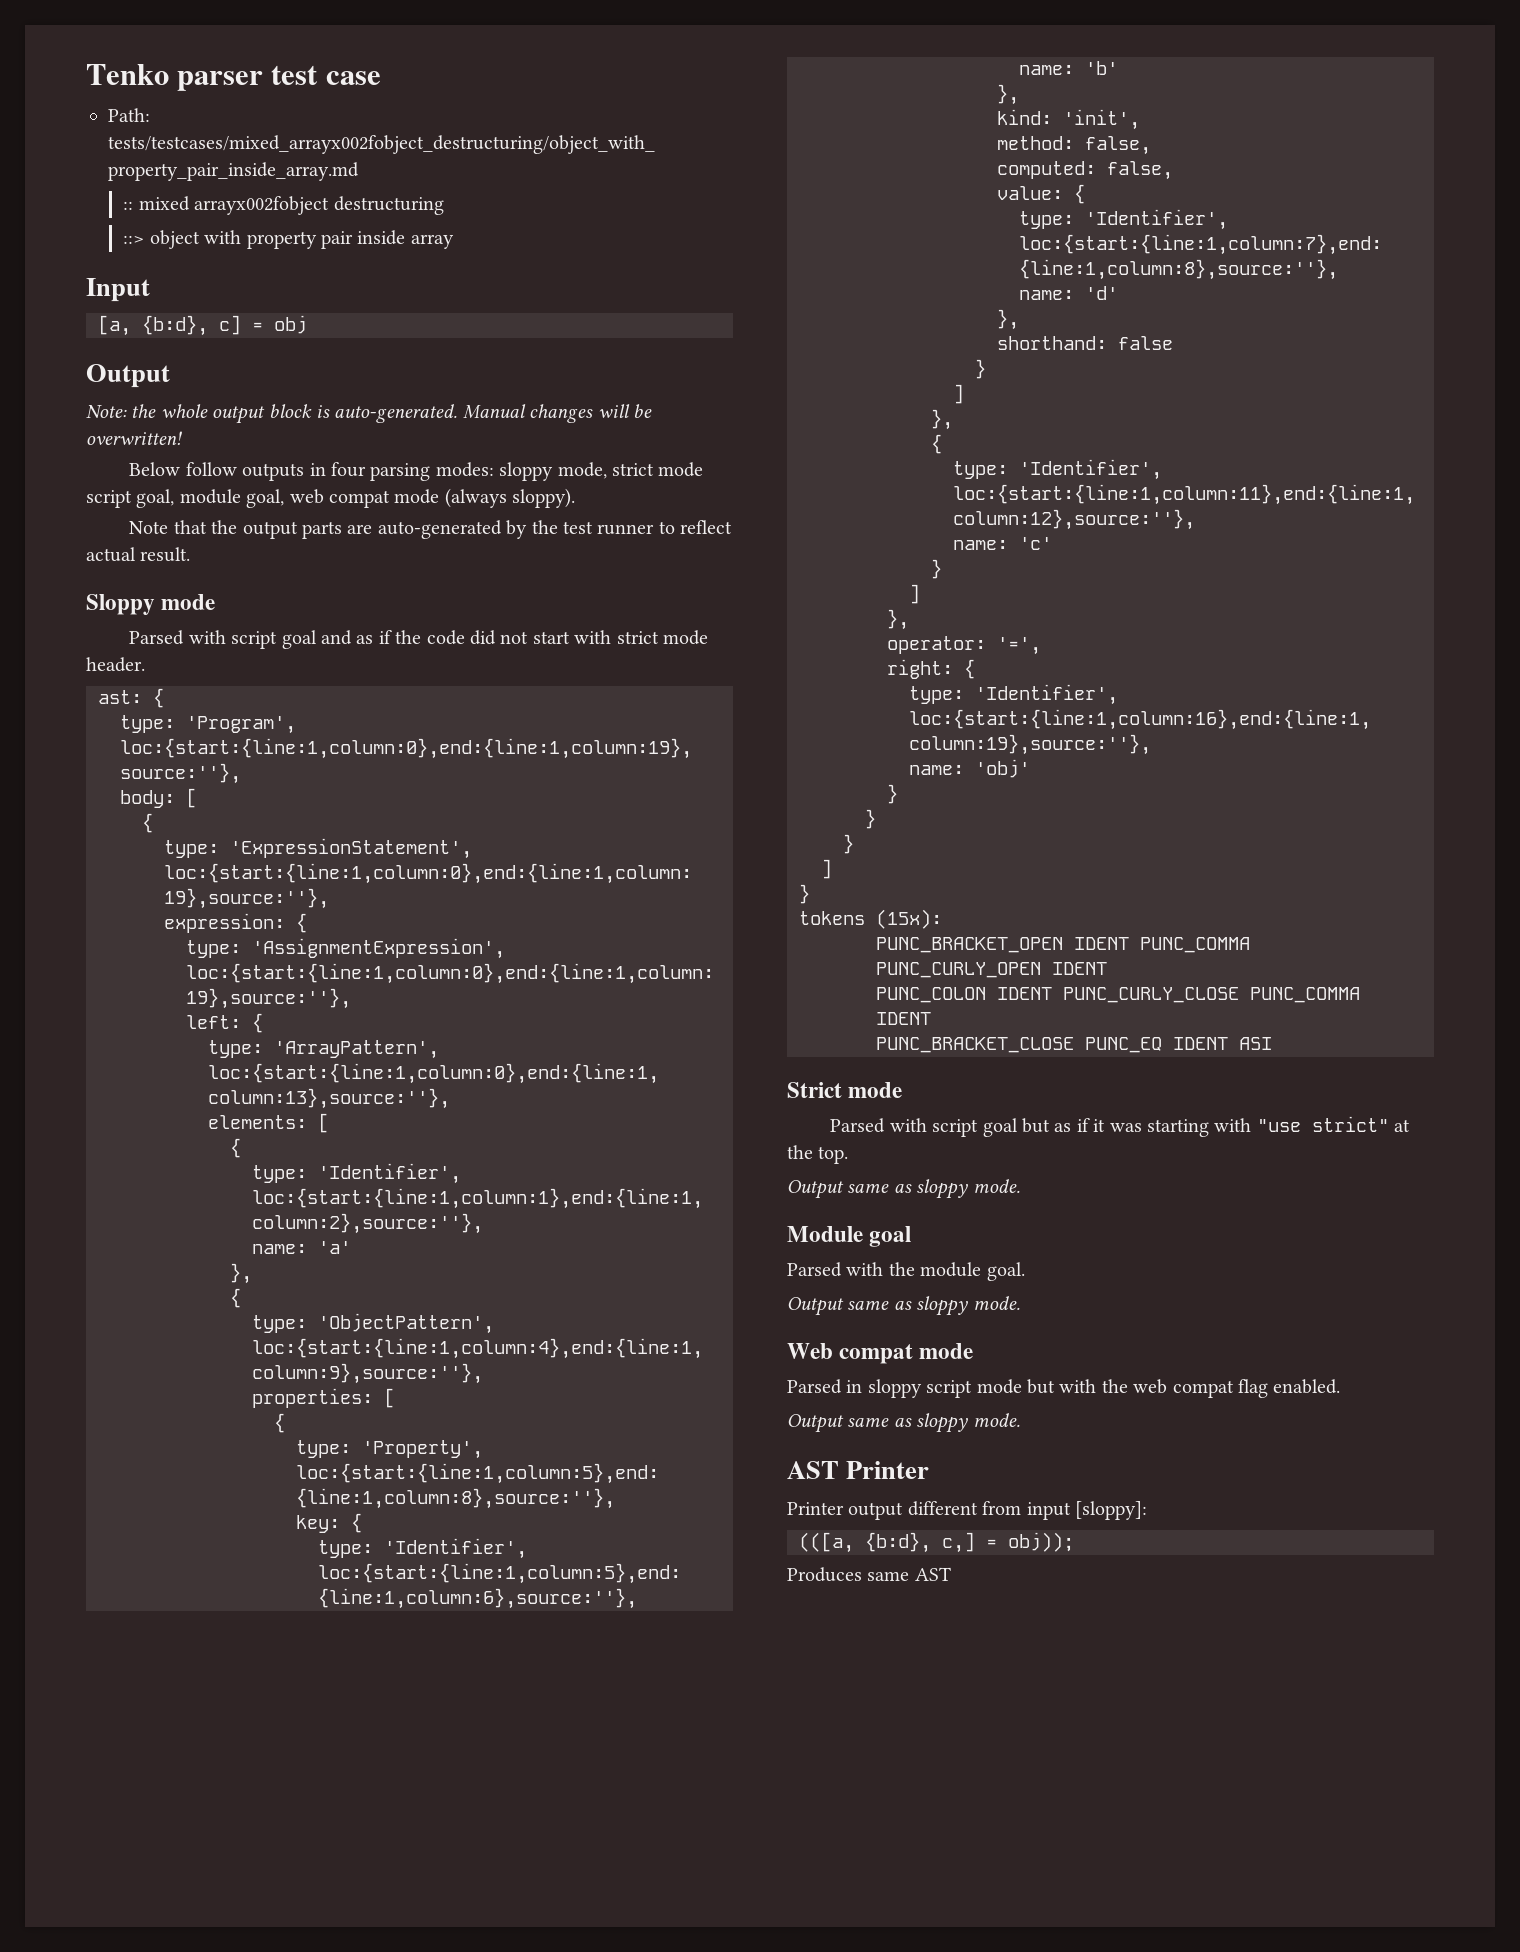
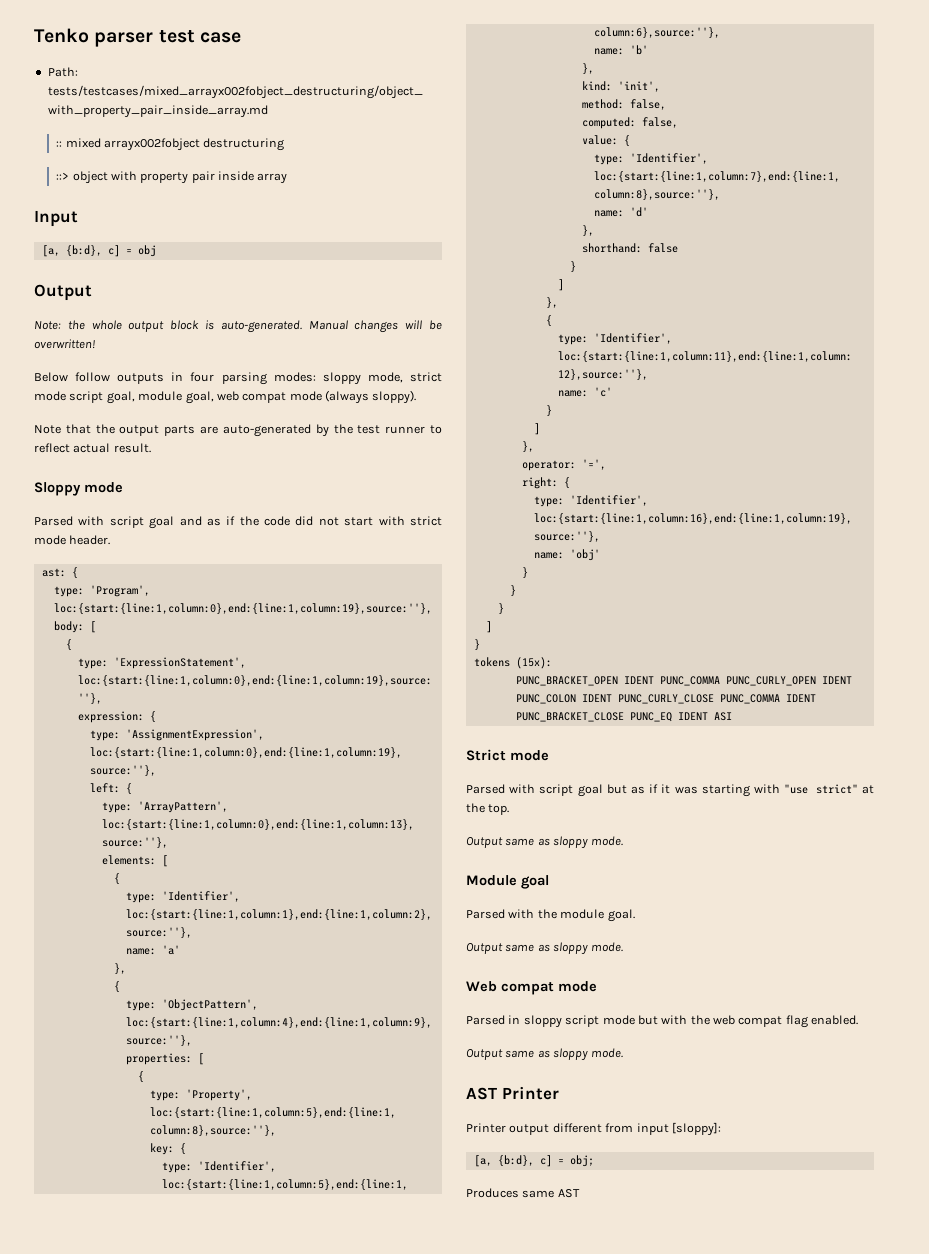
[799,1532,1074,1553] (([a, {b:d}, c,] = obj)); -> [473,1155,594,1167] [a, {b:d}, c] = obj;

